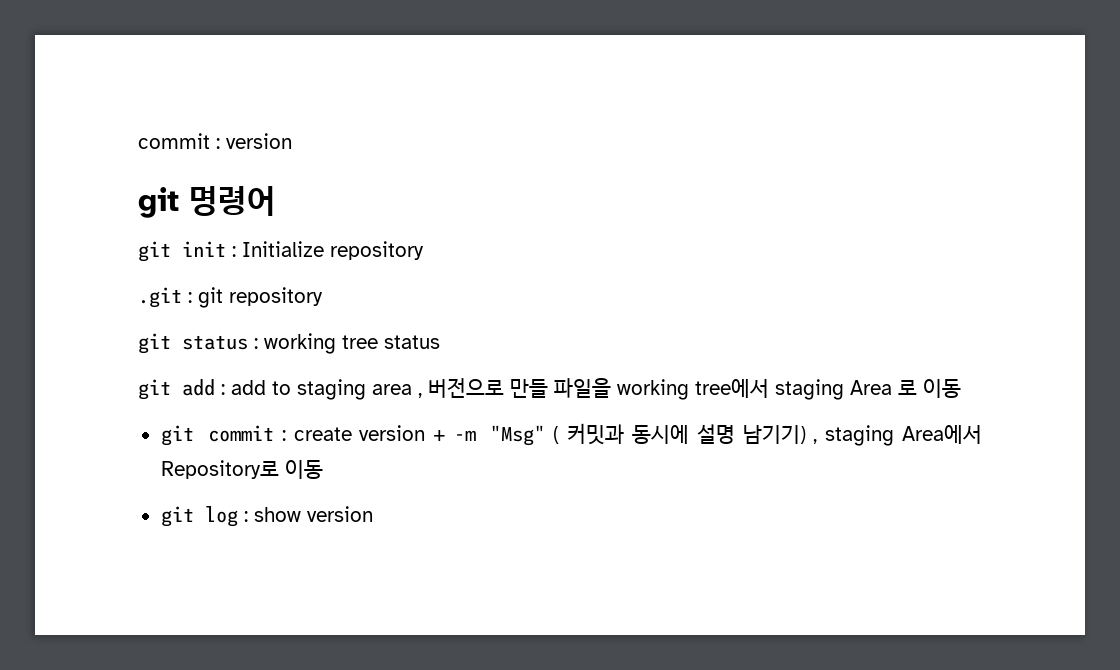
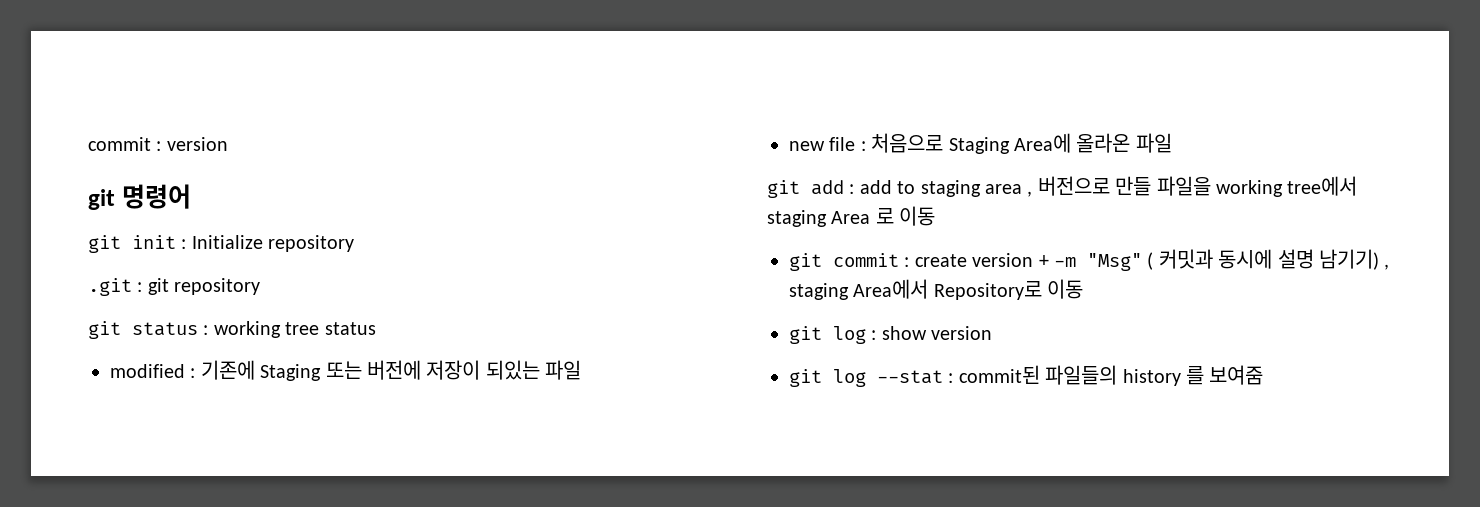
(440, 342) none -> [110,360,582,381] [789,133,1172,154] // modified : 기존에 Staging 또는 버전에 저장이 되있는 파일 // new file : 처음으로 Staging Area에 올라온 파일
(373, 514) none -> [789,365,1264,387] // git log --stat : commit된 파일들의 history 를 보여줌

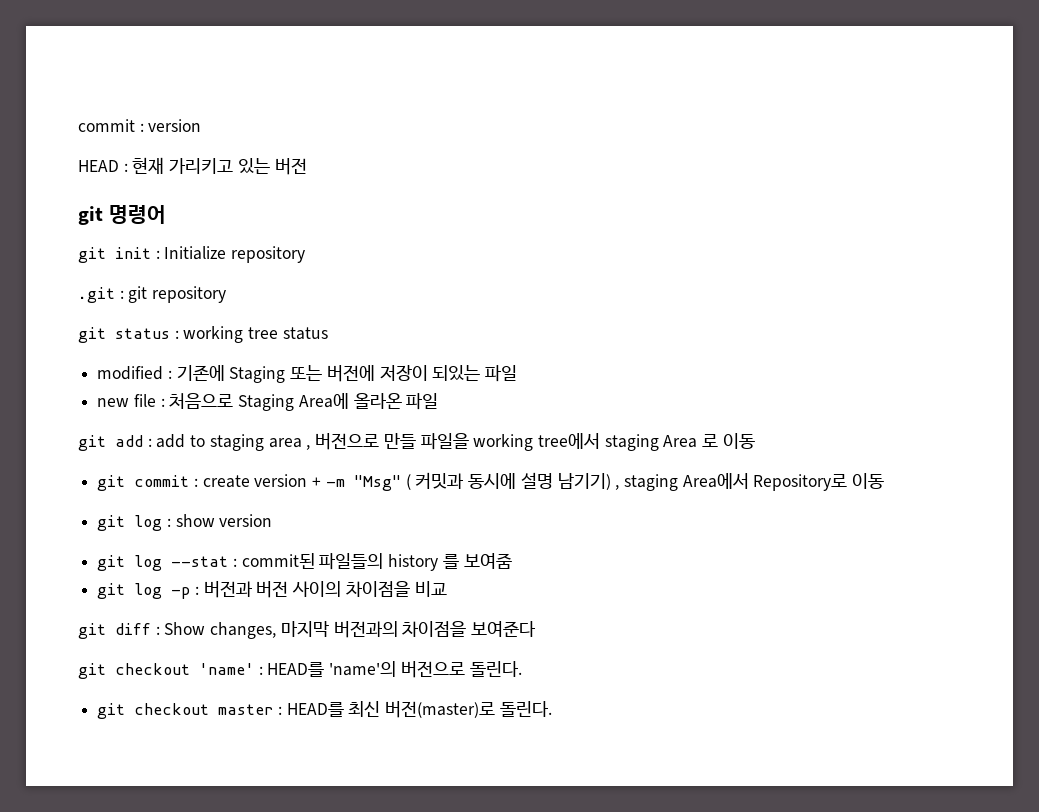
(228, 144) none -> [78,157,307,175] // HEAD : 현재 가리키고 있는 버전
(1264, 375) none -> [97,581,447,599] [78,621,537,639] [78,661,522,679] [97,701,552,719] // git log -p : 버전과 버전 사이의 차이점을 비교 // git diff : Show changes, 마지막 버전과의 차이점을 보여준다 // git checkout 'name' : HEAD를 'name'의 버전으로 돌린다. // git checkout master : HEAD를 최신 버전(master)로 돌린다.

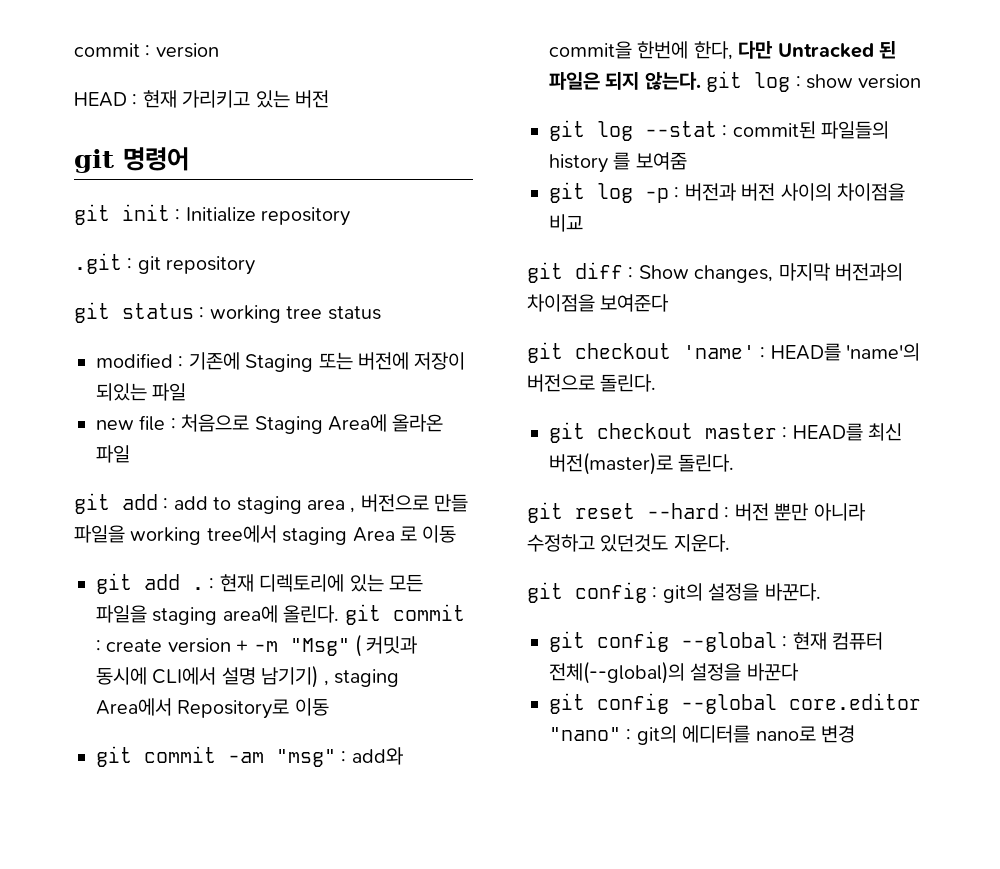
(126, 483) none -> [144,574,423,592] [96,604,381,625] add . : 현재 디렉토리에 있는 모든 파일을 staging area에 올린다. git
(517, 481) none -> [152,667,217,685] CLI에서
(126, 523) none -> [144,746,403,767] [549,41,896,60] [549,71,743,92] commit -am "msg" : add와 commit을 한번에 한다, 다만 Untracked 된 파일은 되지 않는다. git
(552, 709) none -> [527,502,866,523] [527,534,730,552] [527,582,821,603] [549,631,884,652] [549,661,799,684] [549,693,921,714] [549,725,855,745] // git reset --hard : 버전 뿐만 아니라 수정하고 있던것도 지운다. // git config : git의 설정을 바꾼다. // git config --global : 현재 컴퓨터 전체(--global)의 설정을 바꾼다 // git config --global core.editor "nano" : git의 에디터를 nano로 변경

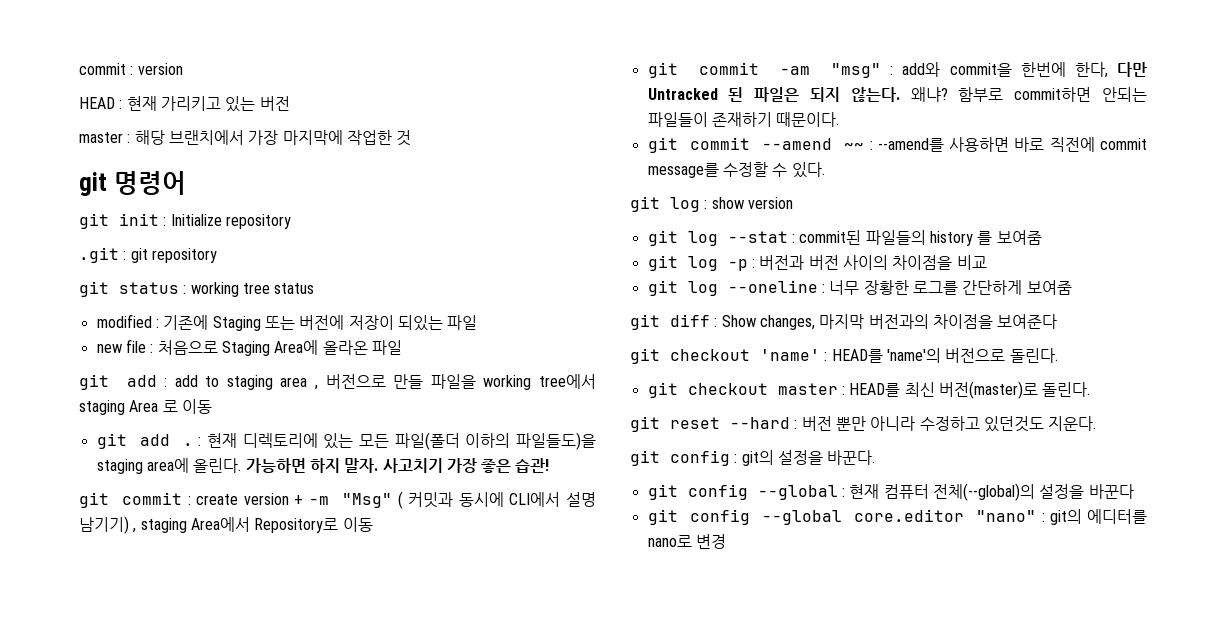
(329, 99) none -> [79,130,412,146] // master : 해당 브랜치에서 가장 마지막에 작업한 것
[96,605,340,625] 파일을 staging area에 올린다. -> [394,432,596,450] [96,458,550,474] 파일(폴더 이하의 파일들도)을 staging area에 올린다. 가능하면 하지 말자. 사고치기 가장 좋은 습관! //
(701, 81) none -> [910,87,1147,102] [647,112,840,127] [647,137,1147,153] [647,162,825,178] 왜냐? 함부로 commit하면 안되는 파일들이 존재하기 때문이다. // git commit --amend ~~ : --amend를 사용하면 바로 직전에 commit message를 수정할 수 있다. //
(583, 223) none -> [647,280,1072,296] // git log --oneline : 너무 장황한 로그를 간단하게 보여줌

